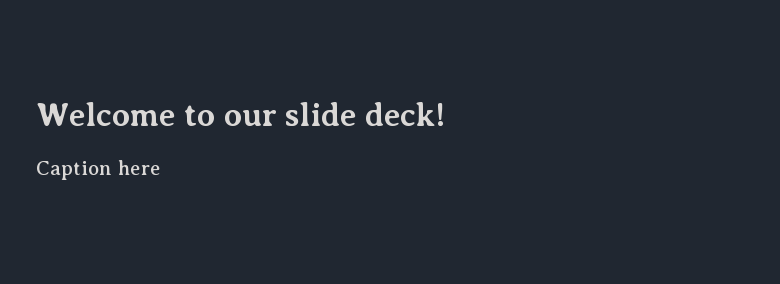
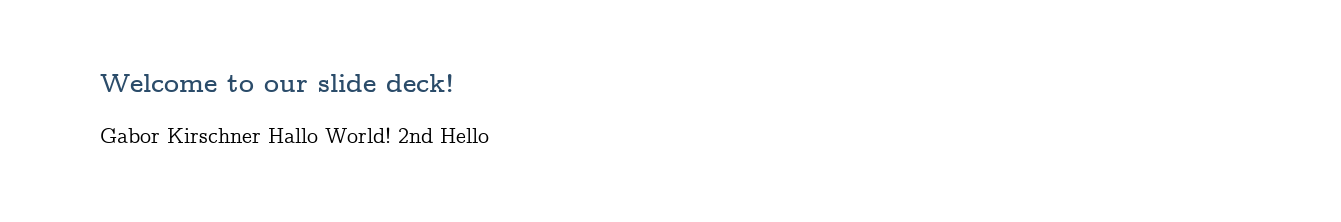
[36,160,161,180] Caption here -> [100,127,489,143] Gabor Kirschner Hallo World! 2nd Hello

